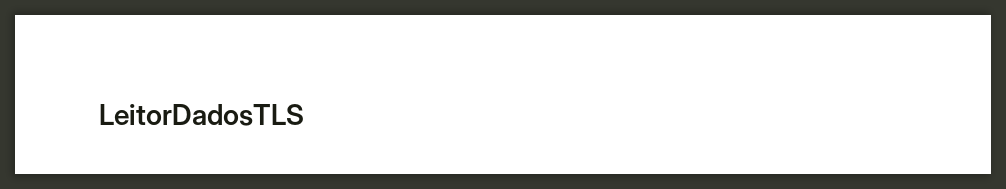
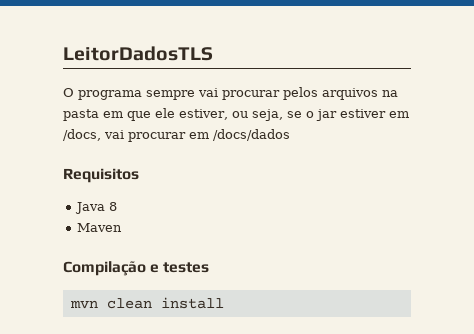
(304, 115) none -> [63,87,398,100] [63,108,409,121] [63,129,290,142] [63,168,139,183] [74,202,117,214] [76,223,122,232] [63,261,210,276] [69,297,224,309] // O programa sempre vai procurar pelos arquivos na pasta em que ele estiver, ou seja, se o jar estiver em /docs, vai procurar em /docs/dados // Requisitos // Java 8 // Maven // Compilação e testes // mvn clean install

